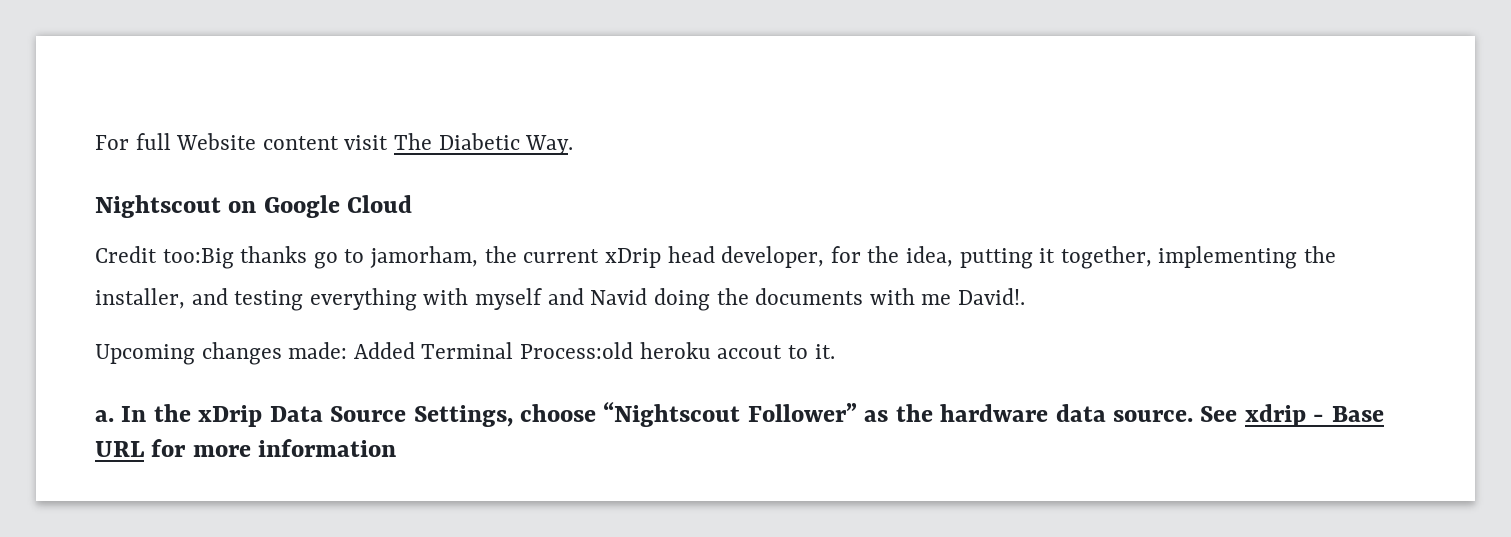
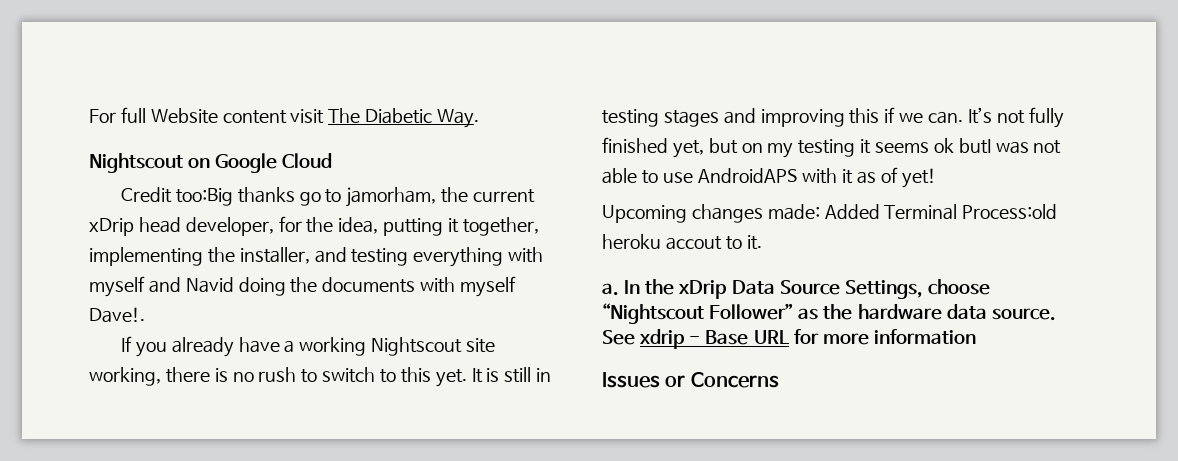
[921,288,1025,305] me David!. -> [460,276,517,297] [89,307,145,323] [121,336,496,357] [89,367,552,387] [602,107,1064,128] [602,137,1062,158] [602,167,936,188] myself Dave!. // If you already have a working Nightscout site working, there is no rush to switch to this yet. It is still in testing stages and improving this if we can. It’s not fully finished yet, but on my testing it seems ok butI was not able to use AndroidAPS with it as of yet!
(397, 448) none -> [602,372,779,388] // Issues or Concerns

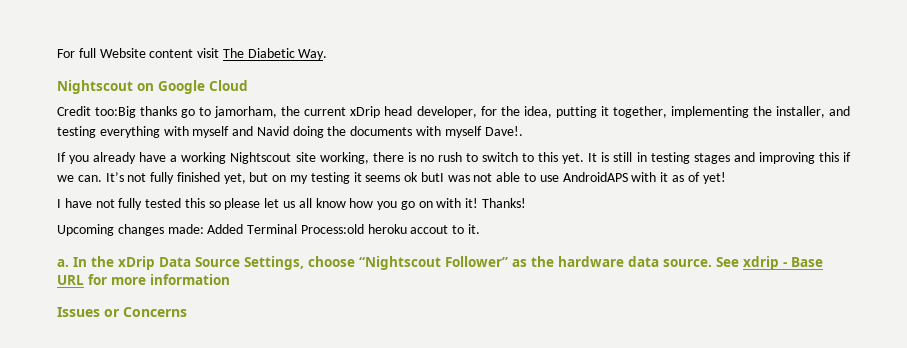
(936, 178) none -> [57,198,527,210] // I have not fully tested this so please let us all know how you go on with it! Thanks!

